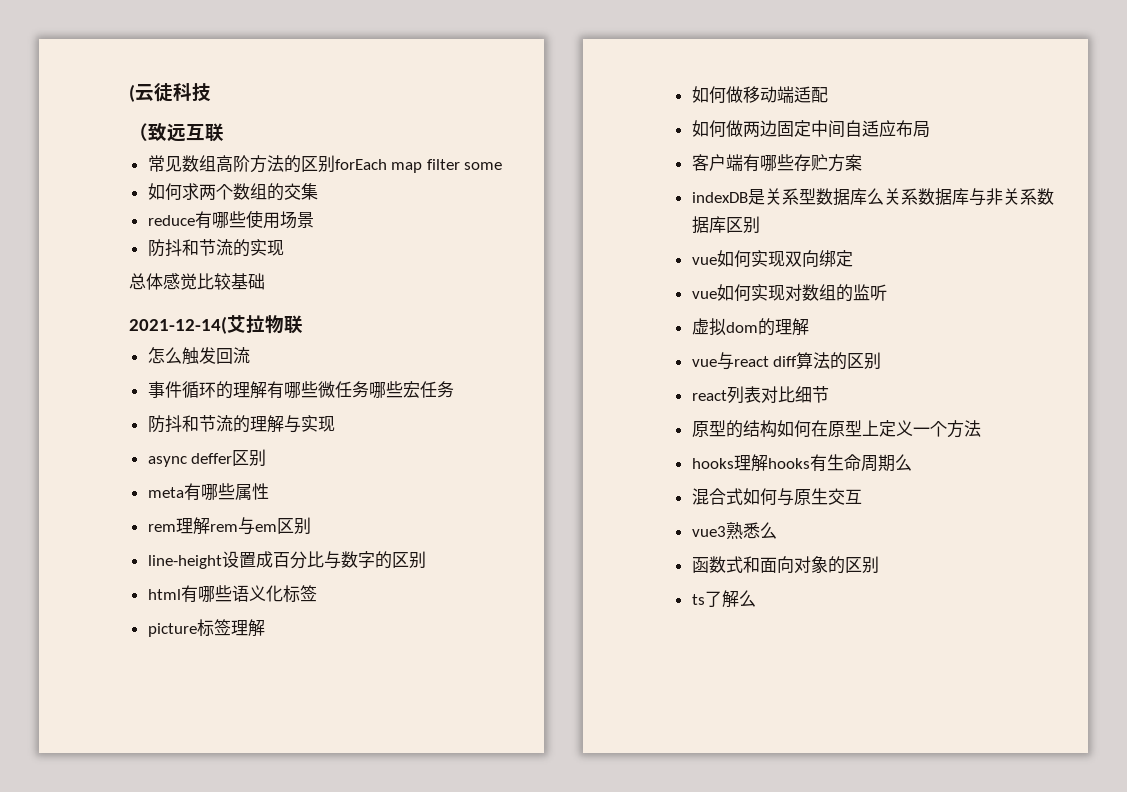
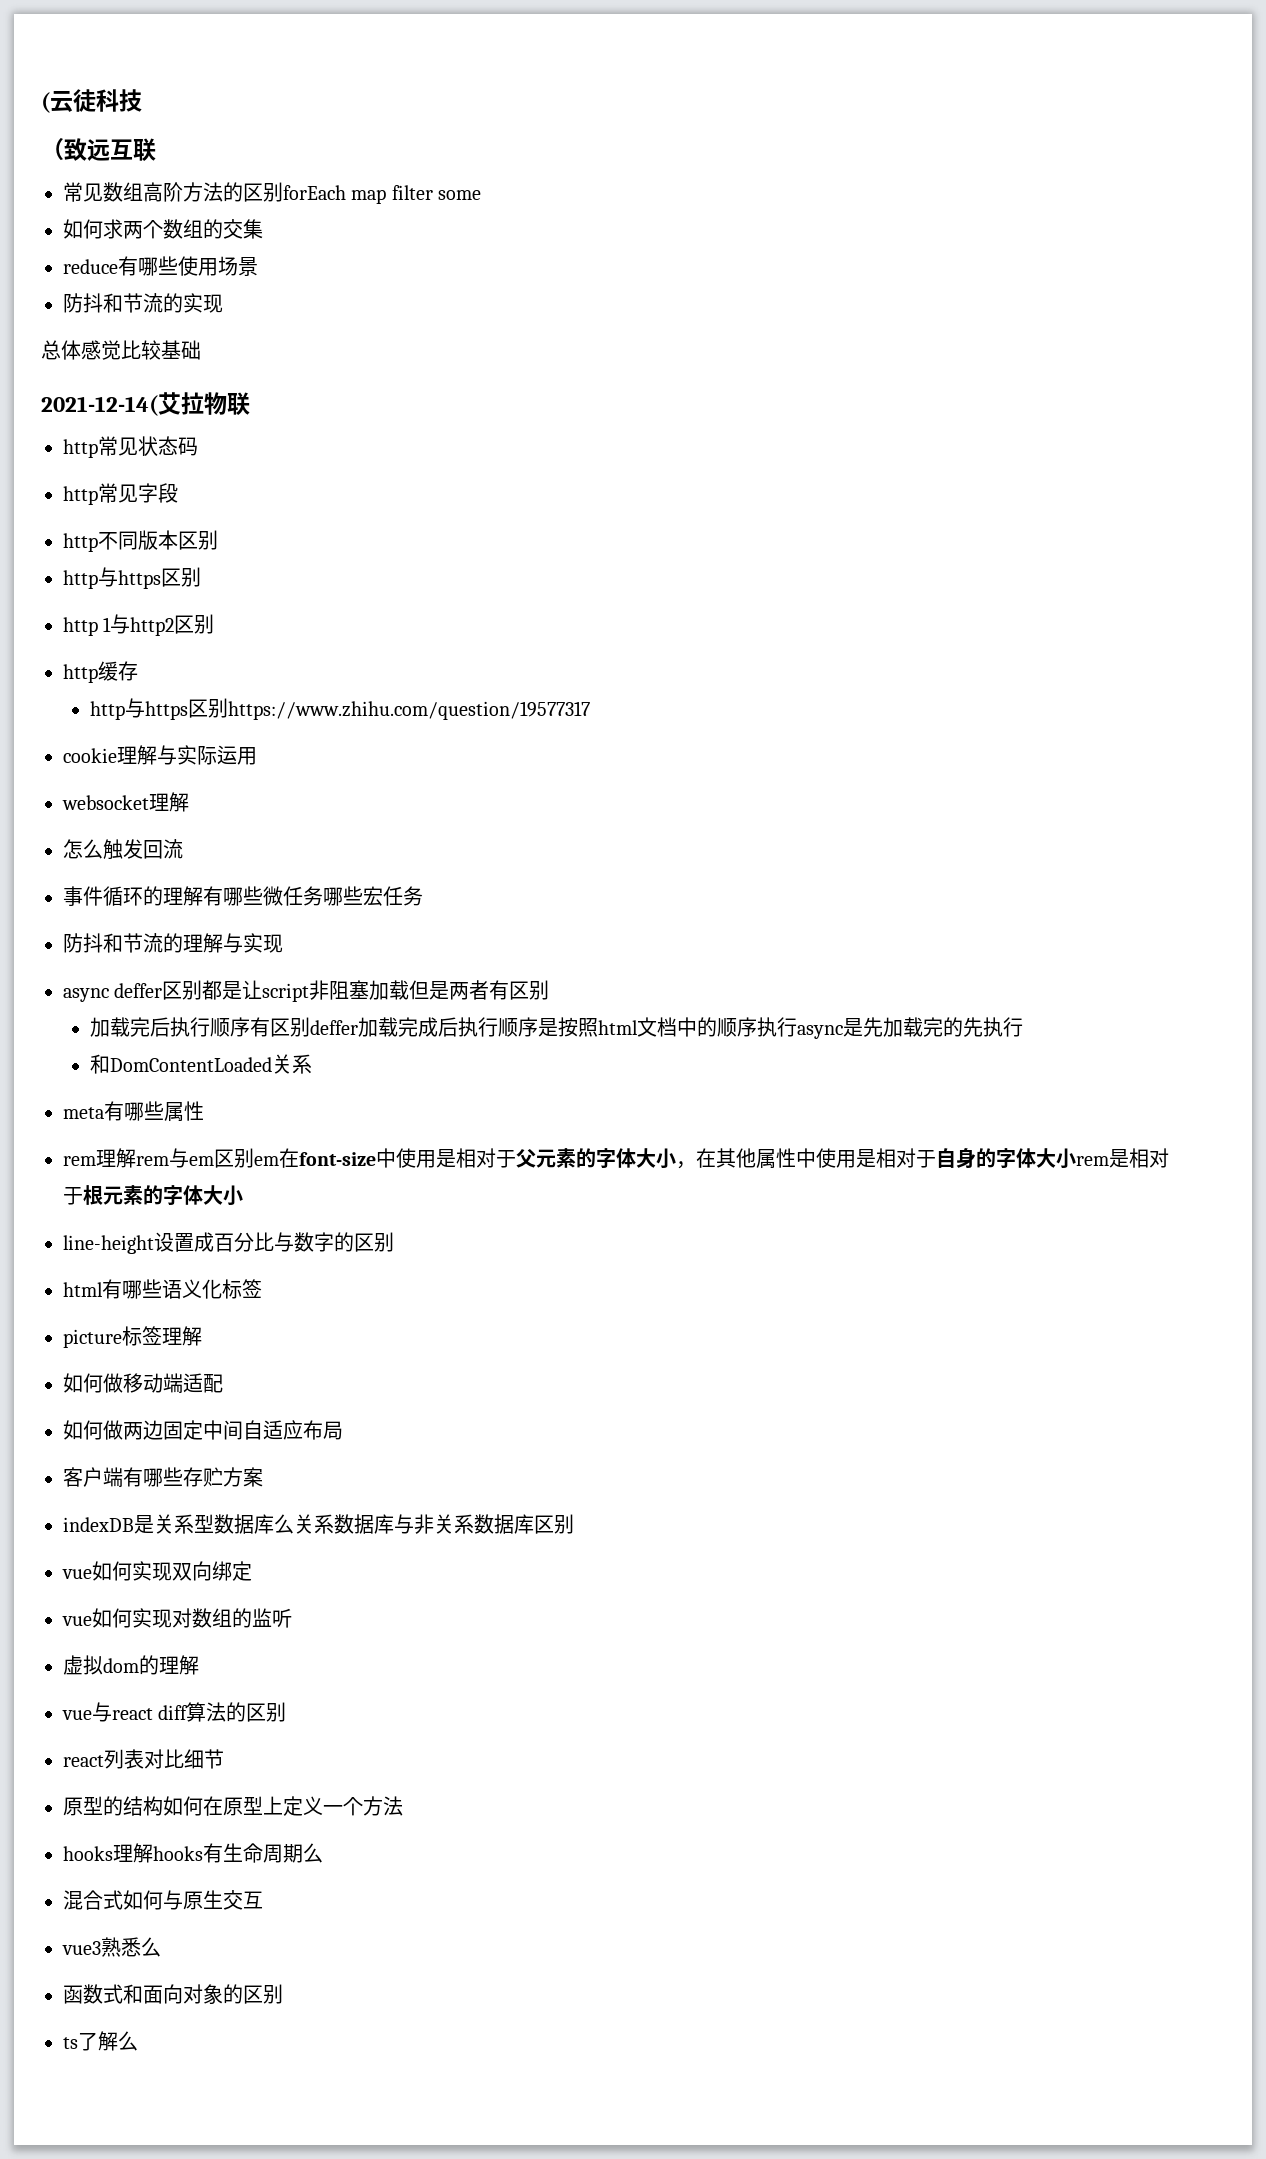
(303, 324) none -> [63,436,198,458] [63,483,178,505] [63,530,218,552] [63,567,201,589] [63,614,215,636] [63,661,138,683] [89,698,590,720] [63,745,257,765] [62,792,189,812] // http常见状态码 // http常见字段 // http不同版本区别 // http与https区别 // http 1与http2区别 // http缓存 // http与https区别https://www.zhihu.com/question/19577317 // cookie理解与实际运用 // websocket理解
(267, 458) none -> [202,980,550,1002] [89,1017,1023,1039] [89,1054,312,1074] 都是让script非阻塞加载但是两者有区别 // 加载完后执行顺序有区别deffer加载完成后执行顺序是按照html文档中的顺序执行async是先加载完的先执行 // 和DomContentLoaded关系
(311, 526) none -> [254,1148,1169,1169] [63,1185,243,1206] em在font-size中使用是相对于父元素的字体大小，在其他属性中使用是相对于自身的字体大小rem是相对于根元素的字体大小

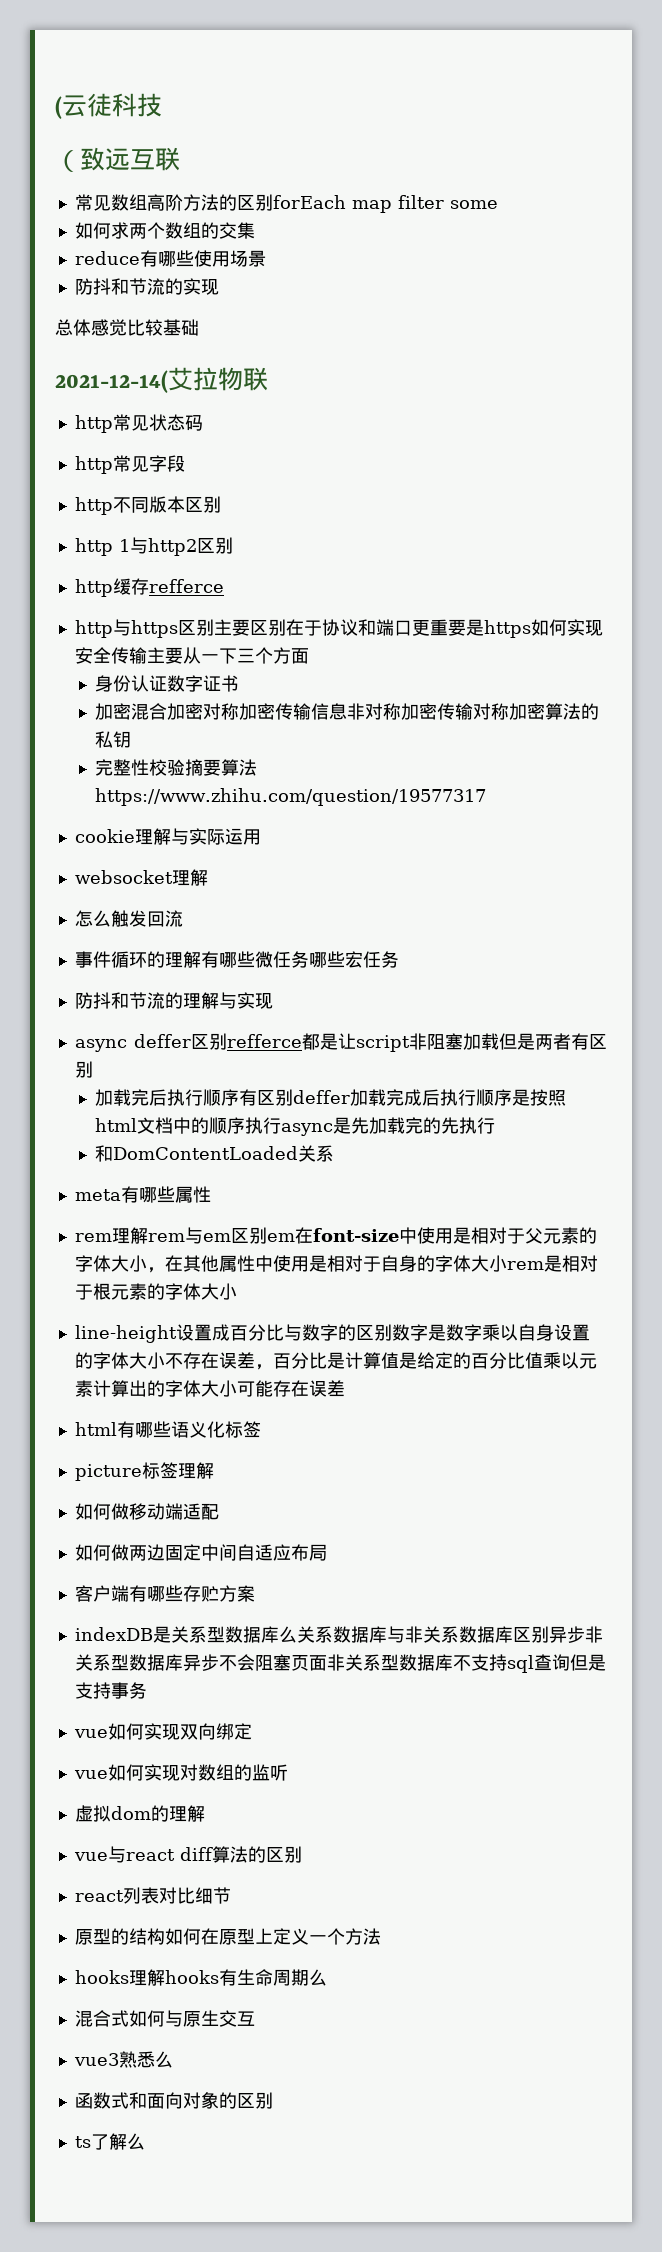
[63,567,201,589] // http与https区别 -> (221, 504) none
[89,698,228,720] // http与https区别 -> [148,579,224,593] [74,619,603,638] [74,647,309,664] [95,675,240,692] [95,703,600,720] [95,731,132,748] [95,759,258,776] refferce // http与https区别主要区别在于协议和端口更重要是https如何实现安全传输主要从一下三个方面 // 身份认证数字证书 // 加密混合加密对称加密传输信息非对称加密传输对称加密算法的私钥 // 完整性校验摘要算法
(203, 990) none -> [227,1034,303,1048] refferce
(394, 1242) none -> [391,1324,590,1341] [74,1352,597,1370] [74,1380,345,1397] 数字是数字乘以自身设置的字体大小不存在误差，百分比是计算值是给定的百分比值乘以元素计算出的字体大小可能存在误差
(574, 1524) none -> [548,1626,603,1643] [74,1654,606,1673] [74,1682,147,1699] 异步非关系型数据库异步不会阻塞页面非关系型数据库不支持sql查询但是支持事务

